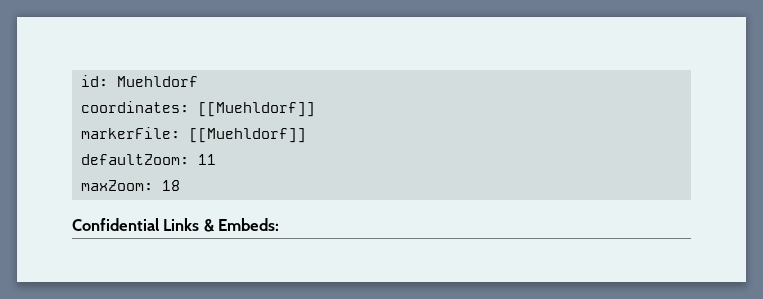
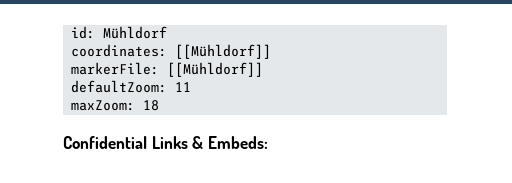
[117,76,198,87] Muehldorf -> [103,26,168,39] Mühldorf
[198,102,315,117] [[Muehldorf]] -> [175,44,272,59] [[Mühldorf]]
[189,128,306,143] [[Muehldorf]] -> [167,62,264,77] [[Mühldorf]]

